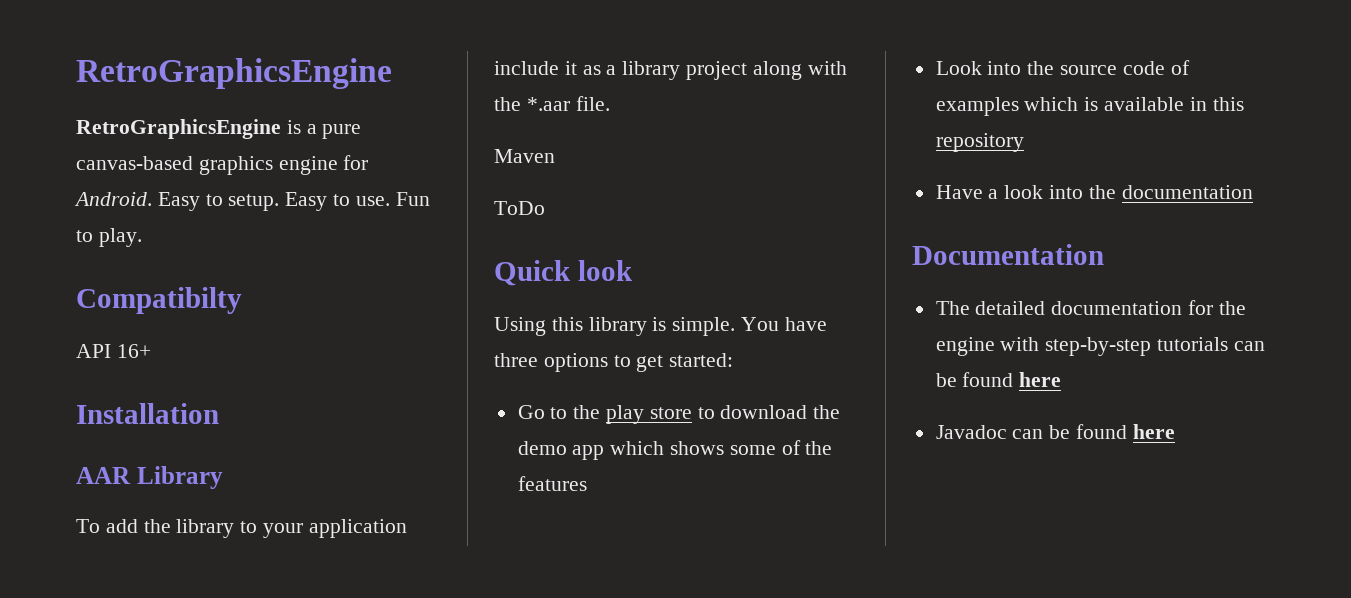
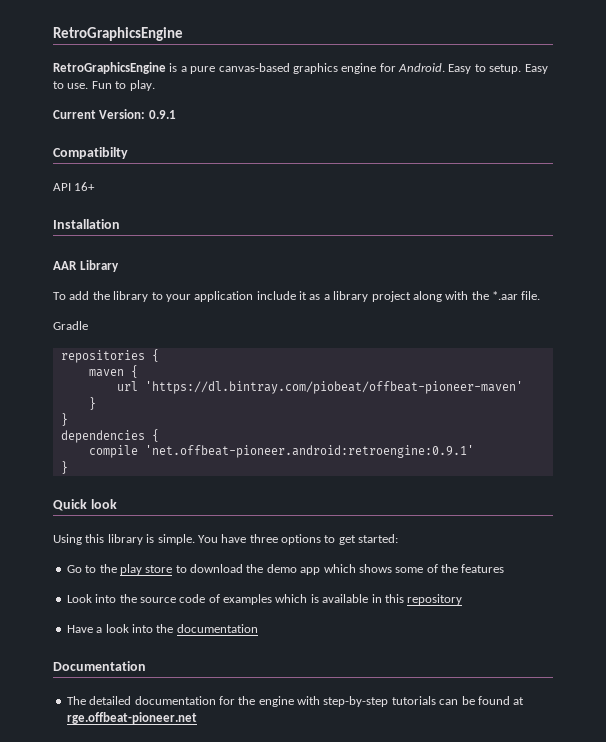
(142, 237) none -> [53,109,176,119] // Current Version: 0.9.1
[494,149,555,163] [494,201,545,215] Maven // ToDo -> [53,321,88,330] [60,349,159,363] [88,365,138,378] [116,381,523,394] [88,397,96,410] [60,413,68,426] [60,429,159,443] [88,445,474,458] [60,461,68,474] Gradle // repositories { // maven { // url 'https://dl.bintray.com/piobeat/offbeat-pioneer-maven' // } // } // dependencies { // compile 'net.offbeat-pioneer.android:retroengine:0.9.1' // }
[1019,372,1062,387] [935,424,1175,439] here // Javadoc can be found here -> [513,697,525,705] [66,712,197,724] at rge.offbeat-pioneer.net

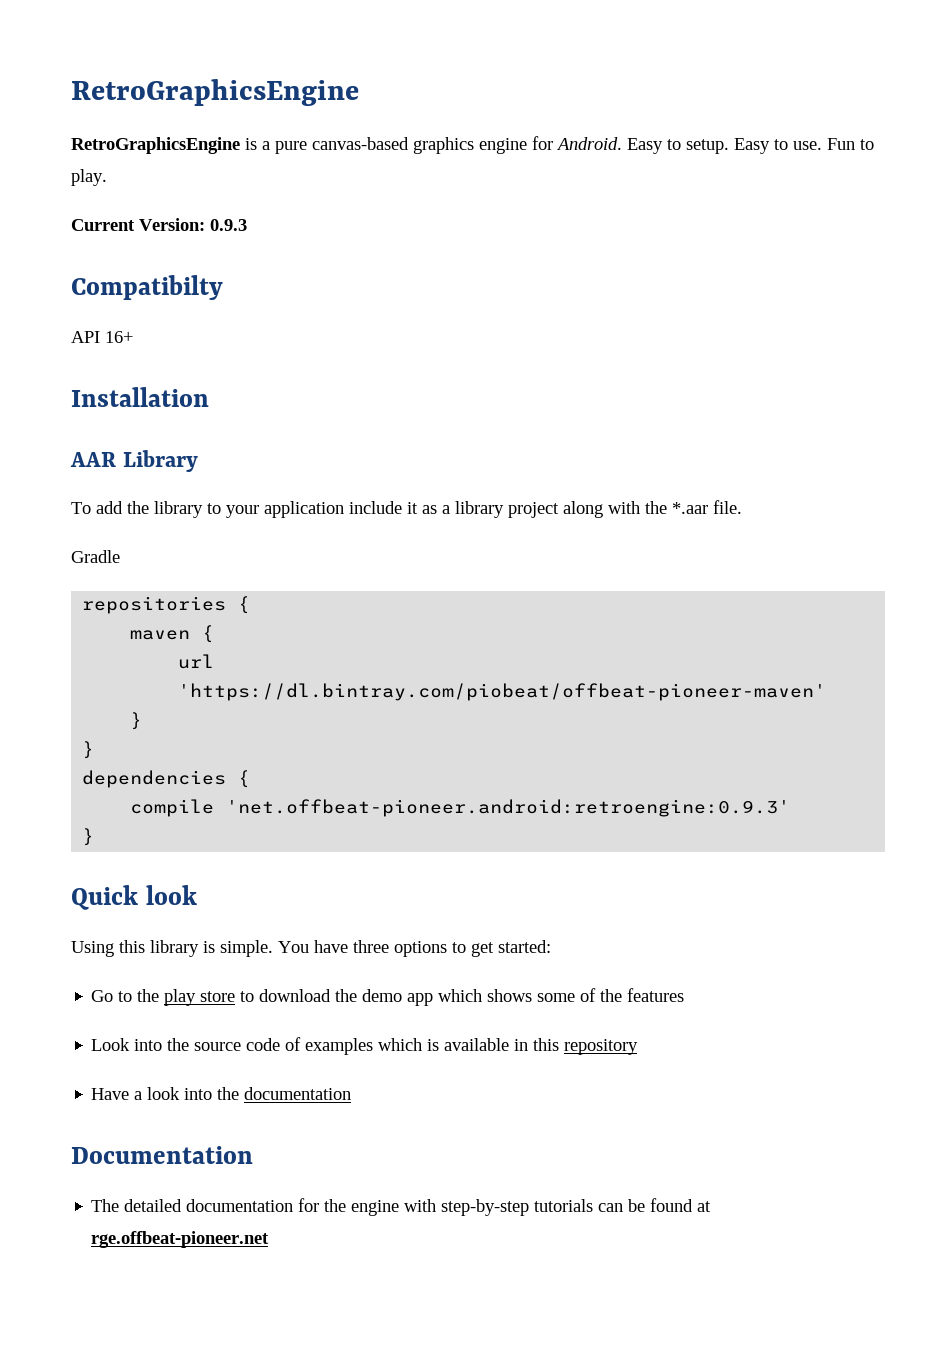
[148,110,176,119] 0.9.1 -> [210,219,247,231] 0.9.3
[144,445,474,458] 'net.offbeat-pioneer.android:retroengine:0.9.1' -> [226,799,791,817] 'net.offbeat-pioneer.android:retroengine:0.9.3'

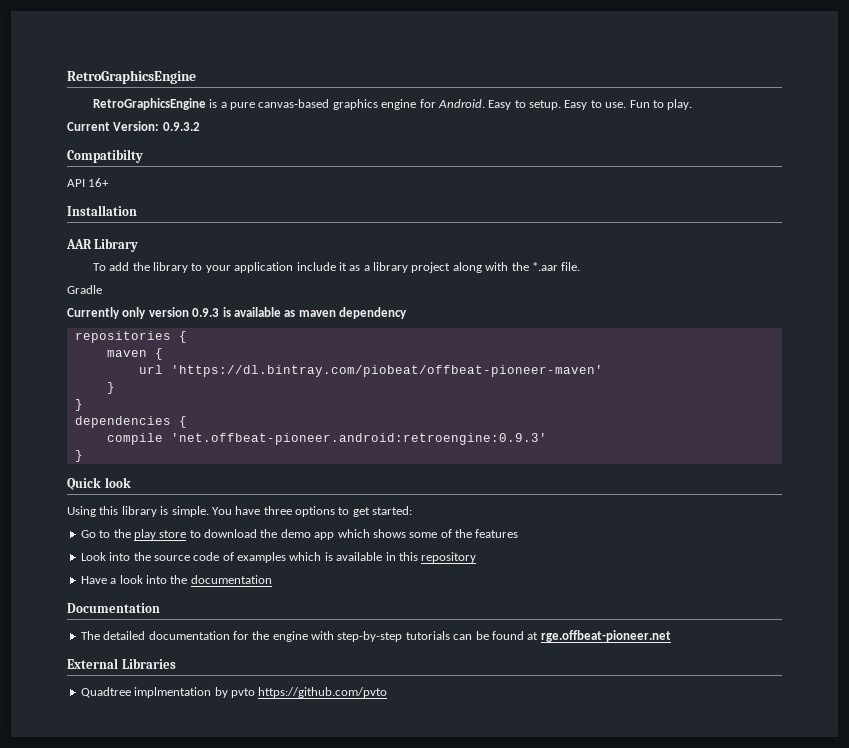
[210,219,247,231] 0.9.3 -> [162,122,200,131] 0.9.3.2
(120, 556) none -> [67,307,407,319] // Currently only version 0.9.3 is available as maven dependency
(270, 1239) none -> [67,658,176,669] [80,687,388,698] // External Libraries // Quadtree implmentation by pvto https://github.com/pvto

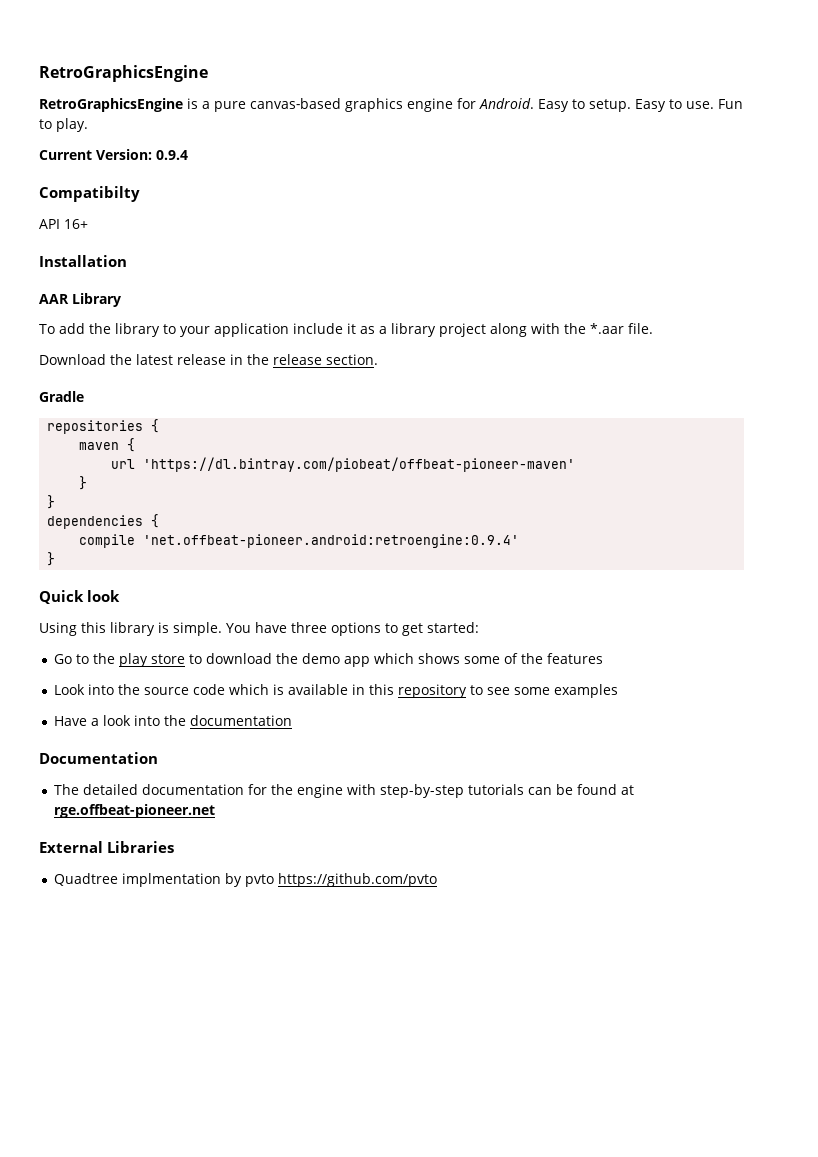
[162,122,200,131] 0.9.3.2 -> [156,150,188,160] 0.9.4
[67,285,102,294] [67,307,407,319] Gradle // Currently only version 0.9.3 is available as maven dependency -> [39,354,378,365] [39,391,84,402] Download the latest release in the release section. // Gradle
[170,433,547,445] 'net.offbeat-pioneer.android:retroengine:0.9.3' -> [143,534,520,548] 'net.offbeat-pioneer.android:retroengine:0.9.4'
[222,552,286,563] of examples -> (225, 689) none
(477, 557) none -> [469,684,618,698] to see some examples

